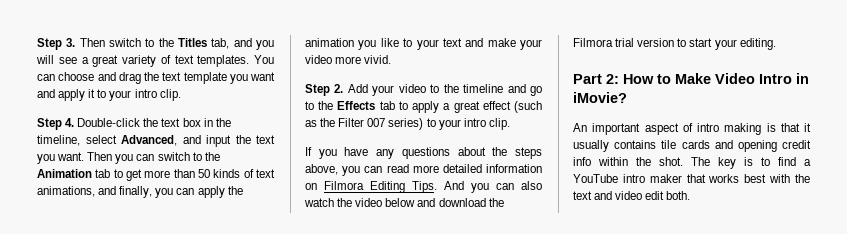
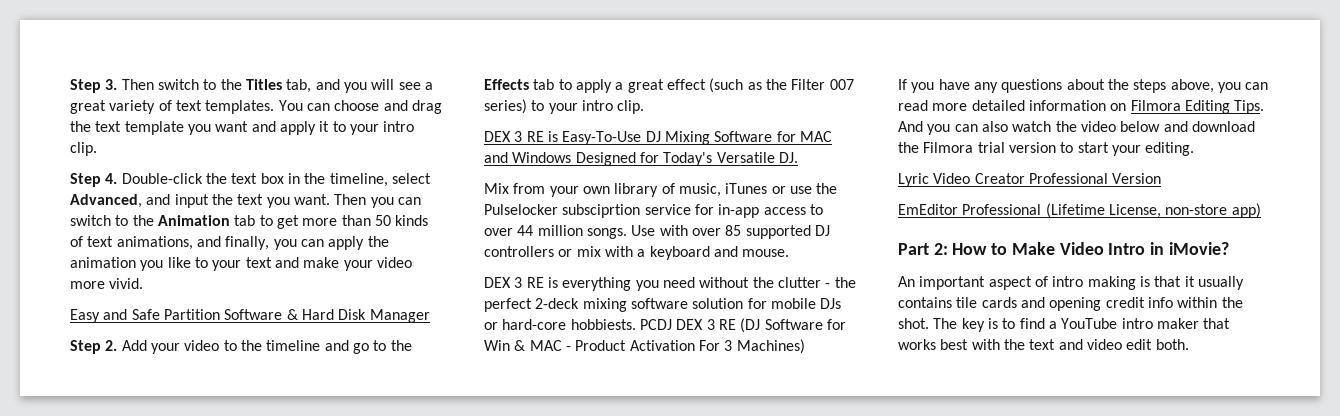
(392, 59) none -> [70,309,430,323] // Easy and Safe Partition Software & Hard Disk Manager
(510, 124) none -> [484,131,832,145] [484,152,798,166] [484,183,838,197] [484,204,823,218] [484,225,830,239] [484,246,790,260] [484,277,856,291] [484,298,842,312] [484,318,846,333] [484,339,805,354] // DEX 3 RE is Easy-To-Use DJ Mixing Software for MAC and Windows Designed for Today's Versatile DJ. // Mix from your own library of music, iTunes or use the Pulselocker subsciprtion service for in-app access to over 44 million songs. Use with over 85 supported DJ controllers or mix with a keyboard and mouse. // DEX 3 RE is everything you need without the clutter - the perfect 2-deck mixing software solution for mobile DJs or hard-core hobbiests. PCDJ DEX 3 RE (DJ Software for Win & MAC - Product Activation For 3 Machines)
(776, 44) none -> [898,173,1162,187] [898,203,1261,218] // Lyric Video Creator Professional Version // EmEditor Professional (Lifetime License, non-store app)

